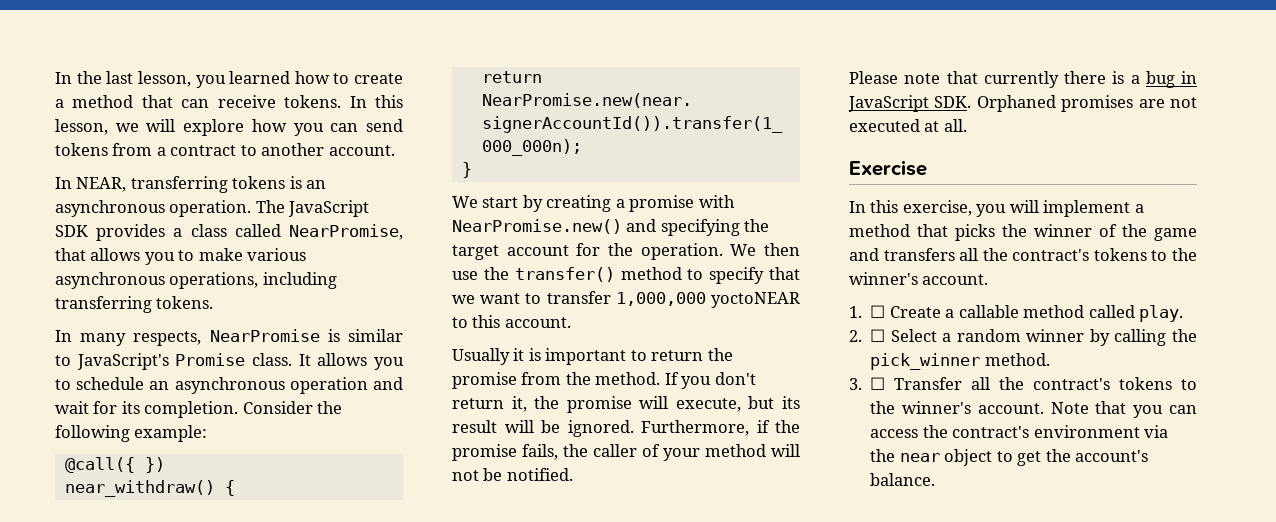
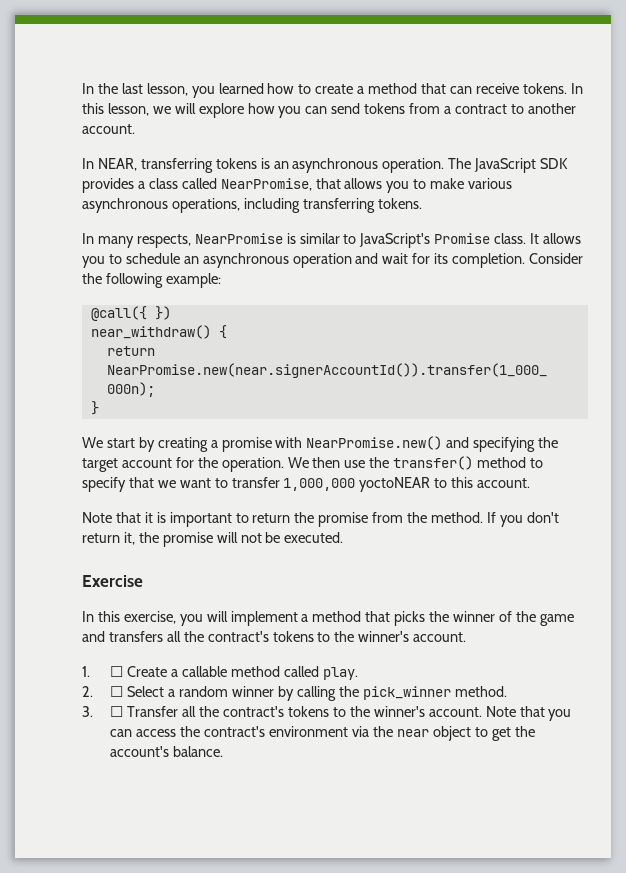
[452,348,510,365] Usually -> [82,512,141,523] Note that
[675,396,800,412] [452,420,800,437] [452,444,800,461] [452,468,573,481] [849,71,1197,88] [848,95,1197,112] [849,119,967,132] execute, but its result will be ignored. Furthermore, if the promise fails, the caller of your method will not be notified. // Please note that currently there is a bug in JavaScript SDK. Orphaned promises are not executed at all. -> [240,532,344,543] not be executed.

